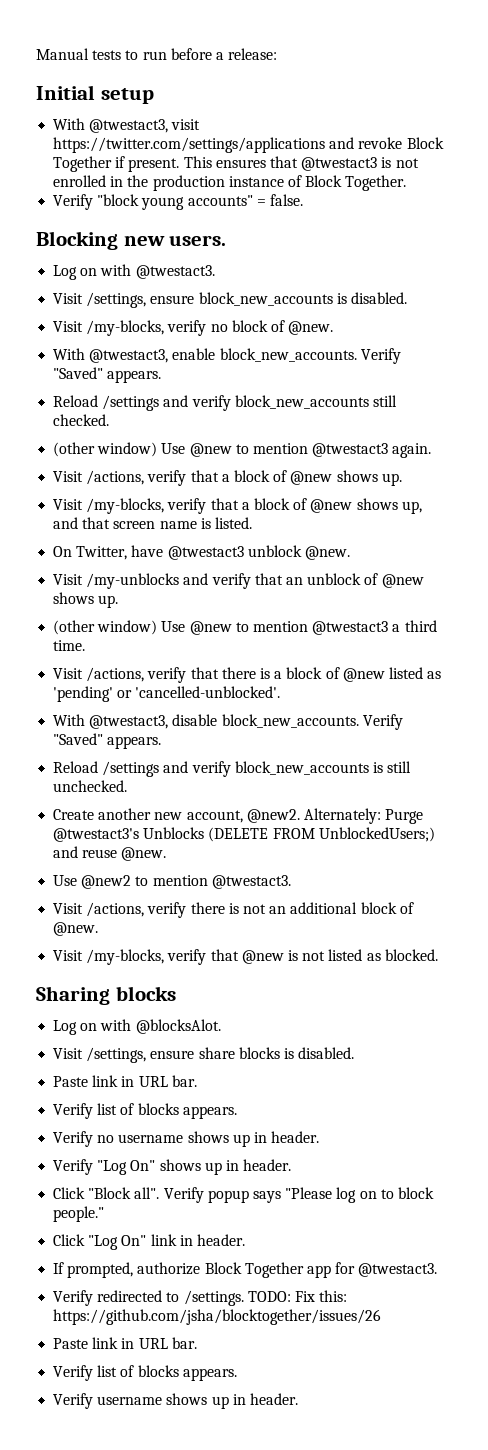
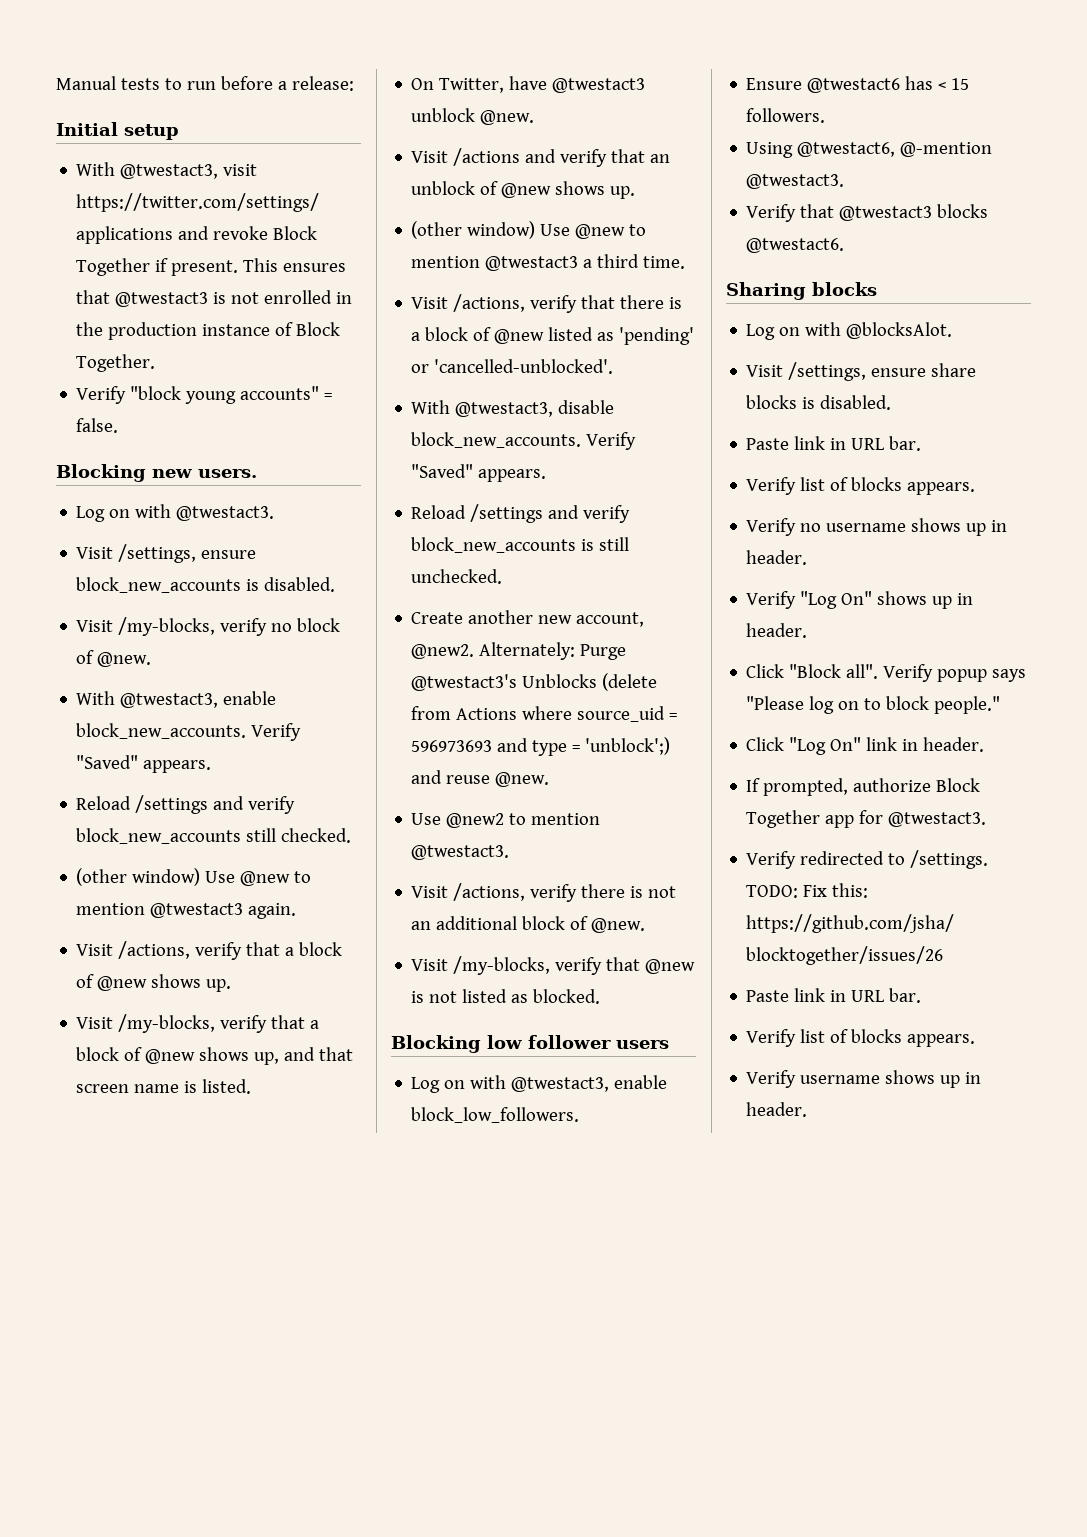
[86,573,180,589] /my-unblocks -> [453,148,521,166] /actions
[208,827,435,842] (DELETE FROM UnblockedUsers;) -> [602,673,658,691] [411,706,678,722] [411,737,671,756] (delete from Actions where source_uid = 596973693 and type = 'unblock';)
(438, 955) none -> [391,1035,669,1053] [411,1075,668,1093] [411,1107,580,1123] [746,76,970,93] [746,108,826,123] [746,142,993,158] [746,174,845,189] [746,204,989,222] [746,238,845,253] // Blocking low follower users // Log on with @twestact3, enable block_low_followers. // Ensure @twestact6 has < 15 followers. // Using @twestact6, @-mention @twestact3. // Verify that @twestact3 blocks @twestact6.

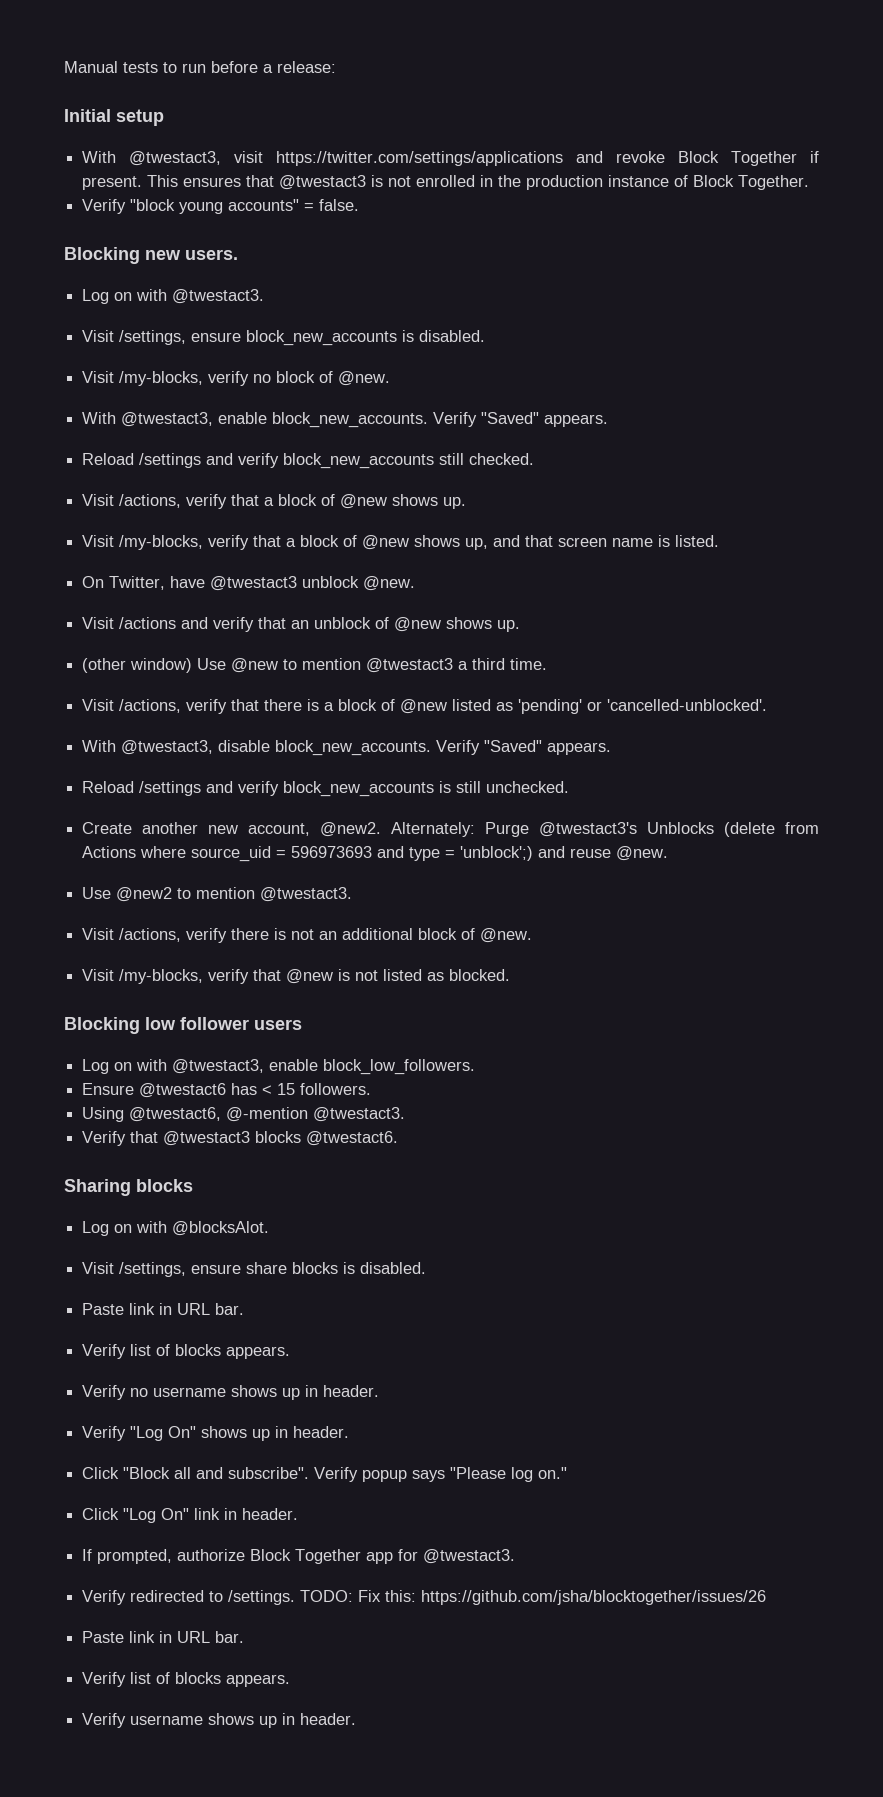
[76,868,312,886] [76,903,297,919] // (other window) Use @new to mention @twestact3 again. -> (535, 459) none
[846,664,879,679] all". -> [174,1467,310,1479] all and subscribe".
[838,696,1001,714] on to block people." -> [538,1467,568,1479] on."

